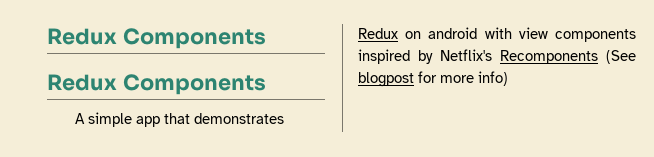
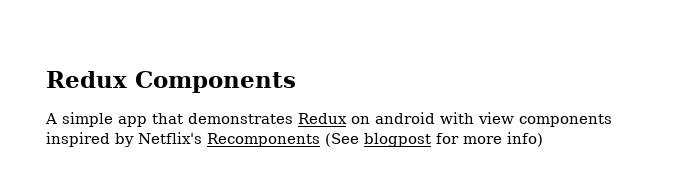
[47,28,266,49] [47,74,266,95] Redux Components // Redux Components -> [46,71,296,93] Redux Components

